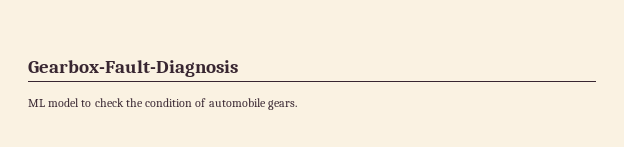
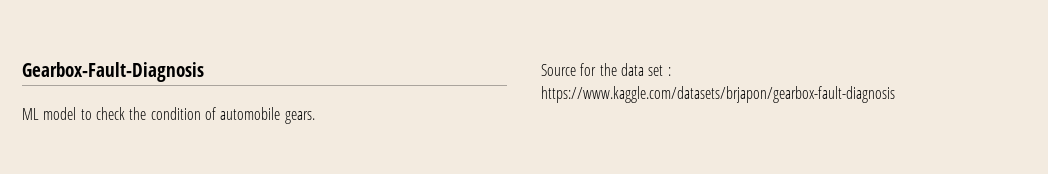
(297, 105) none -> [541,63,671,76] [541,86,895,103] // Source for the data set : https://www.kaggle.com/datasets/brjapon/gearbox-fault-diagnosis

